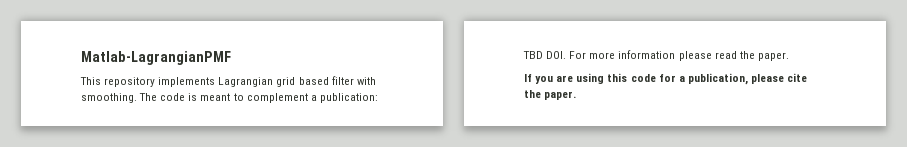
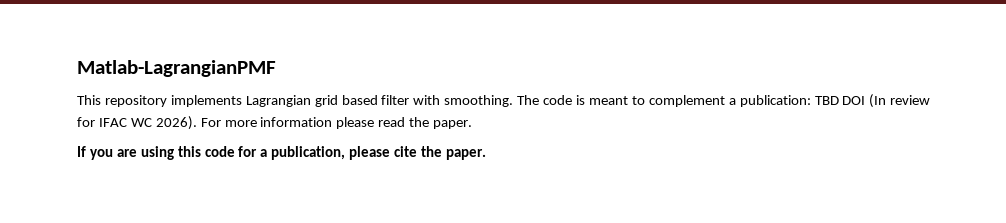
[546,51,567,59] DOI. -> [842,94,931,108] [77,116,197,130] DOI (In review for IFAC WC 2026).

